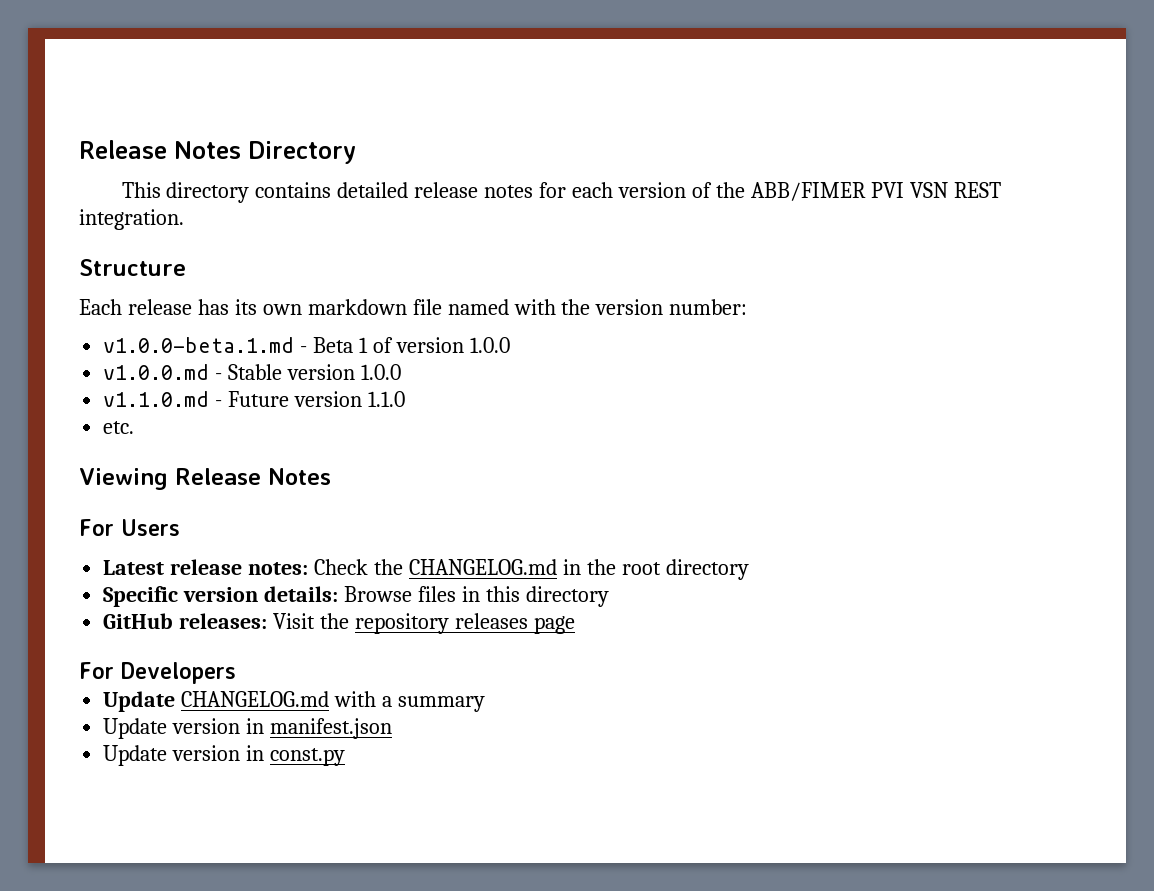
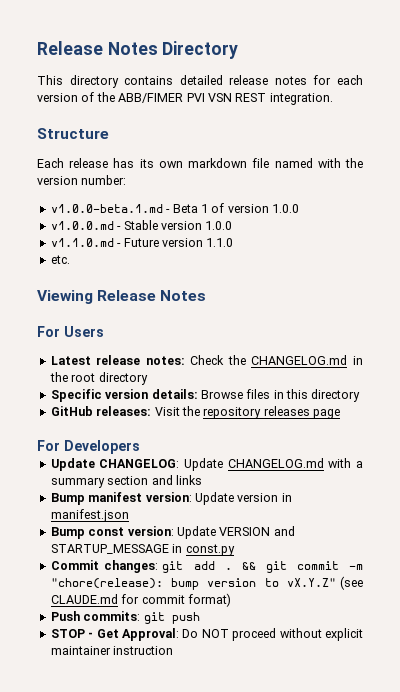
(176, 701) none -> [99,458,224,471] CHANGELOG: Update
[103,718,393,739] [103,745,346,766] // Update version in manifest.json // Update version in const.py -> [107,475,202,485] [50,492,292,505] [50,509,129,522] [50,526,295,539] [50,544,235,556] [50,560,363,573] [50,576,364,590] [50,593,231,607] [50,611,200,624] [50,628,363,641] [50,646,174,655] section and links // Bump manifest version: Update version in manifest.json // Bump const version: Update VERSION and STARTUP_MESSAGE in const.py // Commit changes: git add . && git commit -m "chore(release): bump version to vX.Y.Z" (see CLAUDE.md for commit format) // Push commits: git push // STOP - Get Approval: Do NOT proceed without explicit maintainer instruction

